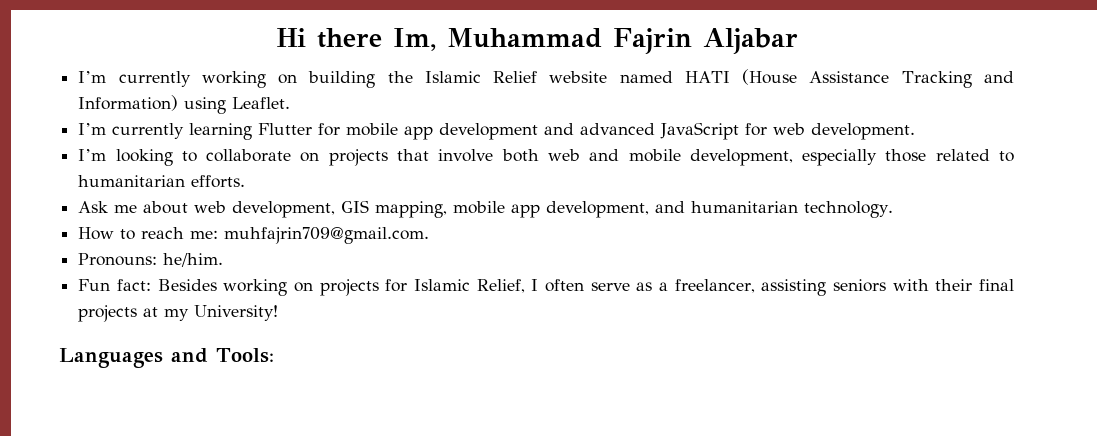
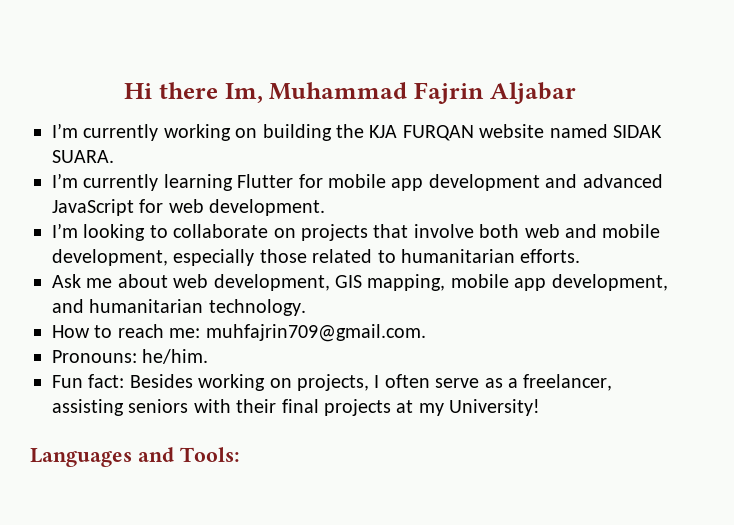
[424,69,1015,88] [78,95,291,114] Islamic Relief website named HATI (House Assistance Tracking and Information) using Leaflet. -> [369,124,662,141] [52,150,114,163] KJA FURQAN website named SIDAK SUARA.
[319,279,525,296] projects for Islamic Relief, -> [297,374,369,391] projects,

